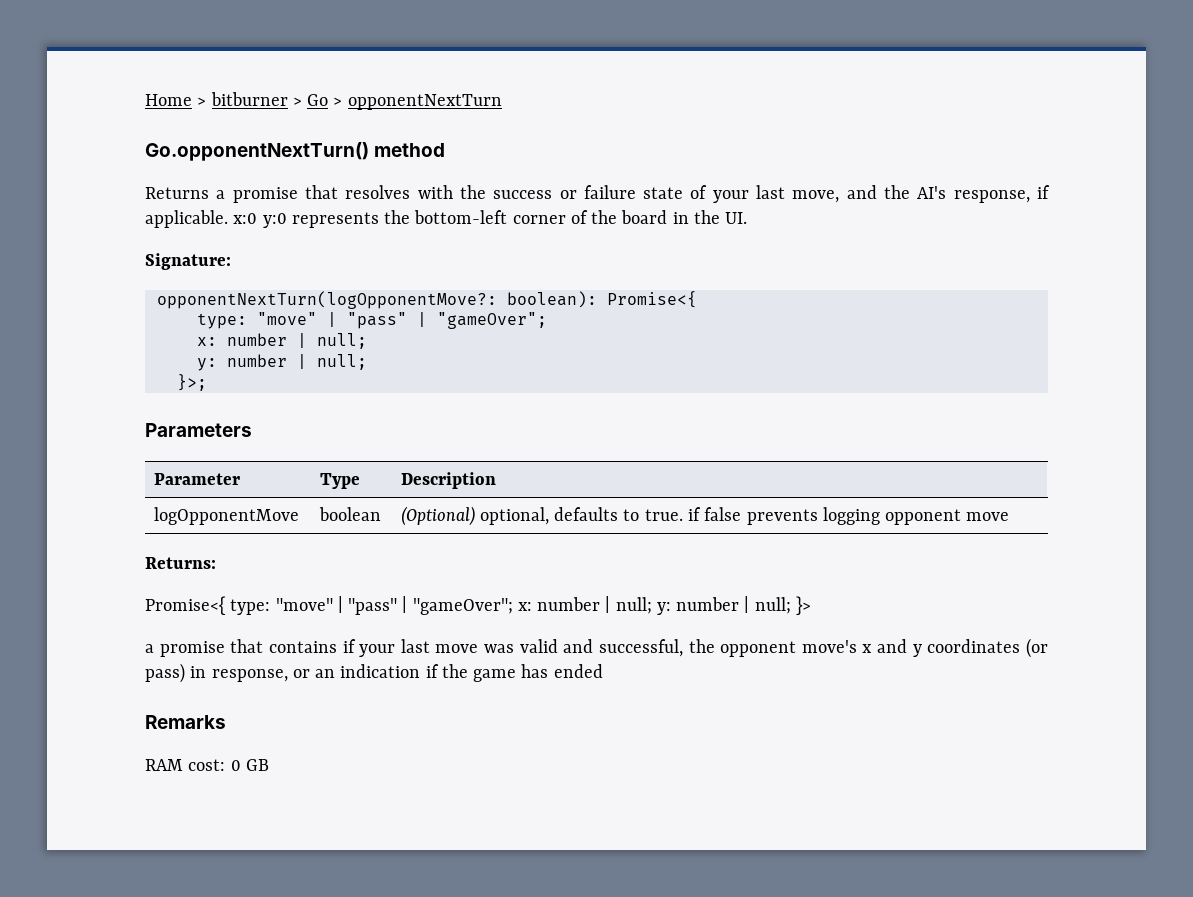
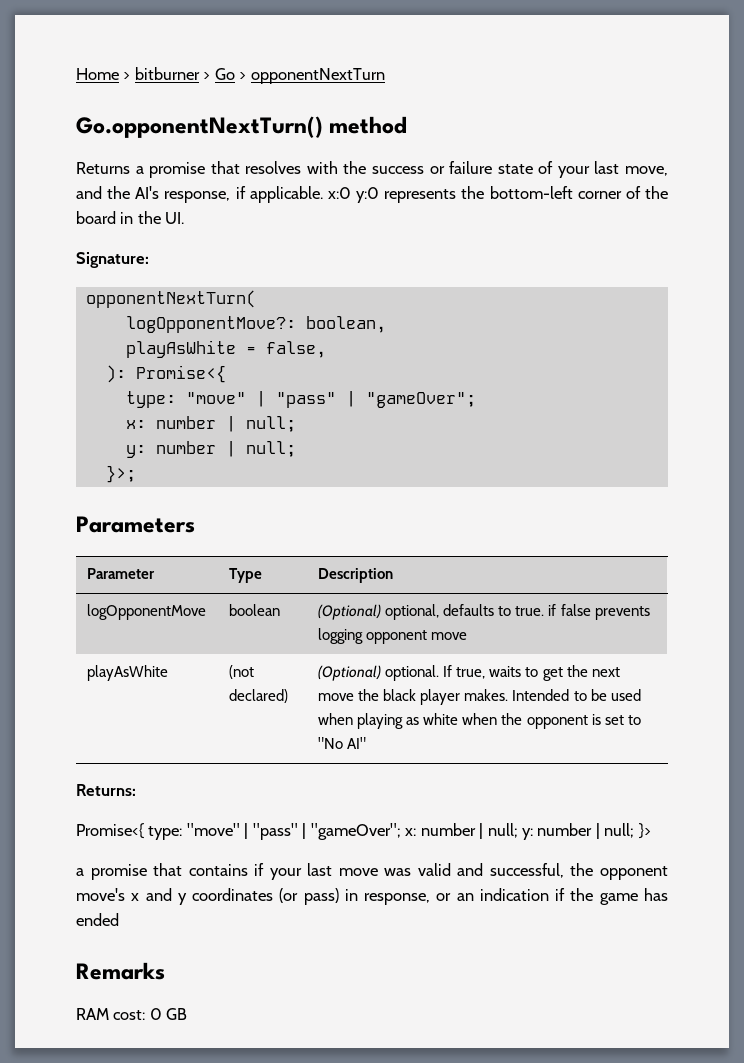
[156,291,597,309] opponentNextTurn(logOpponentMove?: boolean): -> [85,290,256,308] [125,316,386,333] [125,340,326,358] [105,365,126,383] opponentNextTurn( // logOpponentMove?: boolean, // playAsWhite = false, // ):
(1010, 516) none -> [87,665,169,681] [229,665,255,679] [229,689,289,703] [318,665,620,681] [318,689,641,705] [318,713,641,729] [318,737,367,749] // playAsWhite | (not declared) | (Optional) optional. If true, waits to get the next move the black player makes. Intended to be used when playing as white when the opponent is set to "No AI"

